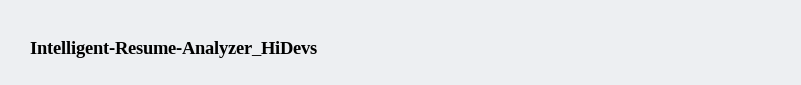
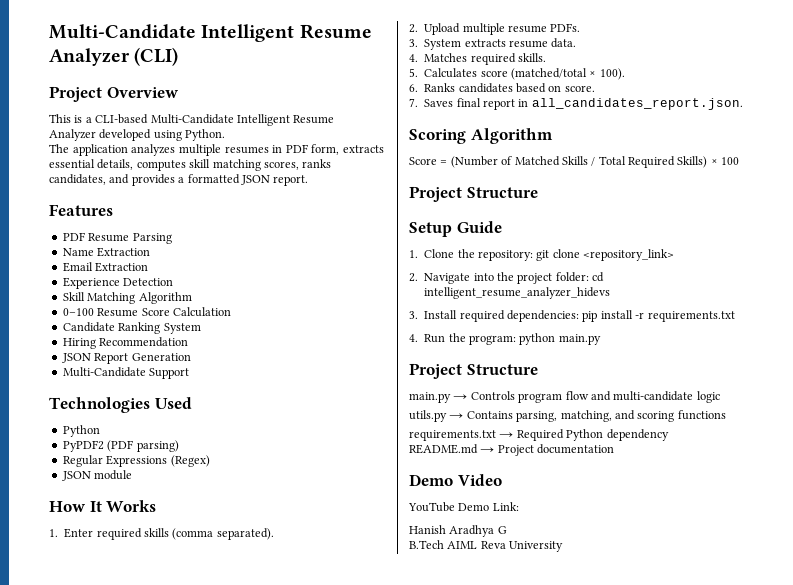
[30,41,317,58] Intelligent-Resume-Analyzer_HiDevs -> [49,24,372,42] [49,47,179,66] [49,86,179,102] [49,114,335,126] [49,129,226,141] [49,144,384,156] [49,159,332,171] [49,174,309,186] [49,204,113,216] [62,232,172,244] [62,247,151,257] [62,262,149,272] [62,277,174,289] [62,292,192,304] [62,307,231,317] [62,322,201,334] [62,337,189,349] [61,353,191,364] [62,367,190,379] [49,397,192,413] [62,425,100,437] [62,440,179,452] [62,455,210,467] [61,470,133,481] [49,500,157,512] [49,528,274,540] [409,23,581,35] [409,38,577,50] [409,53,546,65] [409,68,625,80] [409,83,595,93] [409,98,743,110] [409,128,553,144] [409,156,740,168] [409,186,538,202] [409,221,502,237] [409,249,675,261] [409,272,605,284] [424,287,611,299] [409,310,735,322] [409,333,601,345] [409,363,538,379] [409,391,720,403] [409,410,726,422] [409,429,669,441] [409,444,615,456] [409,474,502,486] [408,502,519,512] [409,525,507,537] [409,540,564,552] Multi-Candidate Intelligent Resume Analyzer (CLI) // Project Overview // This is a CLI-based Multi-Candidate Intelligent Resume Analyzer developed using Python. // The application analyzes multiple resumes in PDF form, extracts essential details, computes skill matching scores, ranks candidates, and provides a formatted JSON report. // Features // PDF Resume Parsing // Name Extraction // Email Extraction // Experience Detection // Skill Matching Algorithm // 0–100 Resume Score Calculation // Candidate Ranking System // Hiring Recommendation // JSON Report Generation // Multi-Candidate Support // Technologies Used // Python // PyPDF2 (PDF parsing) // Regular Expressions (Regex) // JSON module // How It Works // 1. Enter required skills (comma separated). // 2. Upload multiple resume PDFs. // 3. System extracts resume data. // 4. Matches required skills. // 5. Calculates score (matched/total × 100). // 6. Ranks candidates based on score. // 7. Saves final report in all_candidates_report.json. // Scoring Algorithm // Score = (Number of Matched Skills / Total Required Skills) × 100 // Project Structure // Setup Guide // 1. Clone the repository: git clone <repository_link> // 2. Navigate into the project folder: cd intelligent_resume_analyzer_hidevs // 3. Install required dependencies: pip install -r requirements.txt // 4. Run the program: python main.py // Project Structure // main.py → Controls program flow and multi-candidate logic // utils.py → Contains parsing, matching, and scoring functions // requirements.txt → Required Python dependency // README.md → Project documentation // Demo Video // YouTube Demo Link: // Hanish Aradhya G // B.Tech AIML Reva University

